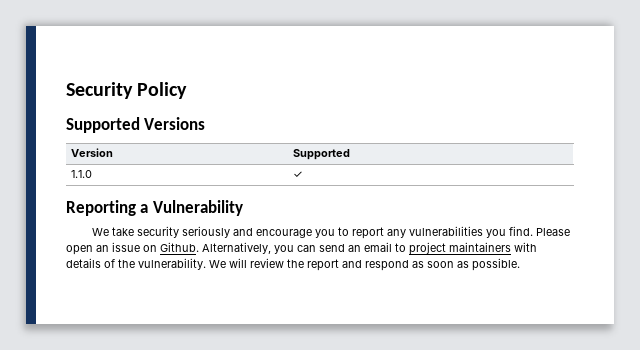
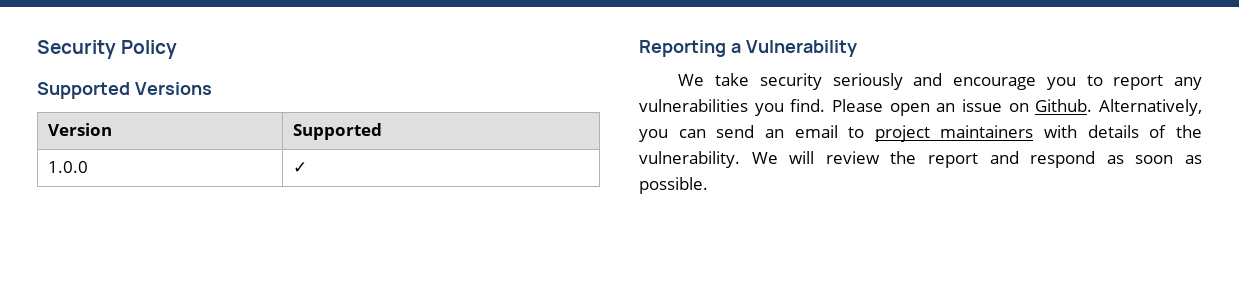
[71,170,93,178] 1.1.0 -> [48,161,89,173] 1.0.0

